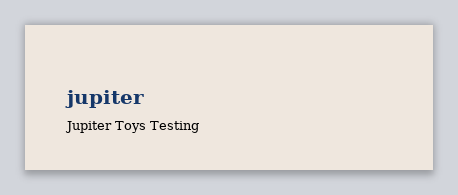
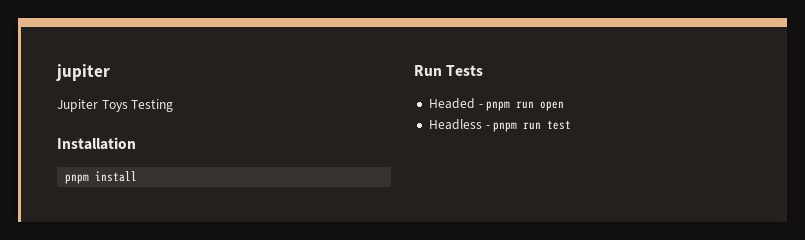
(199, 127) none -> [57,137,136,150] [65,171,138,184] [414,65,484,76] [428,98,565,111] [428,119,572,132] // Installation // pnpm install // Run Tests // Headed - pnpm run open // Headless - pnpm run test

